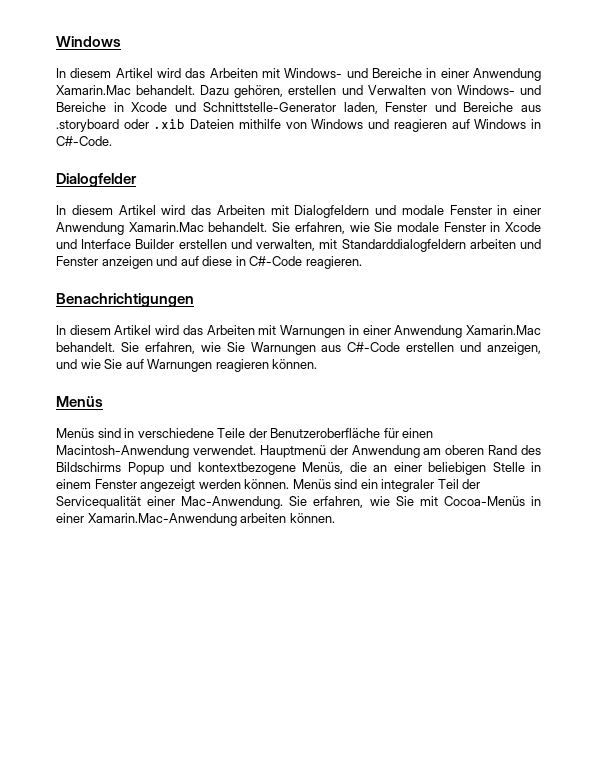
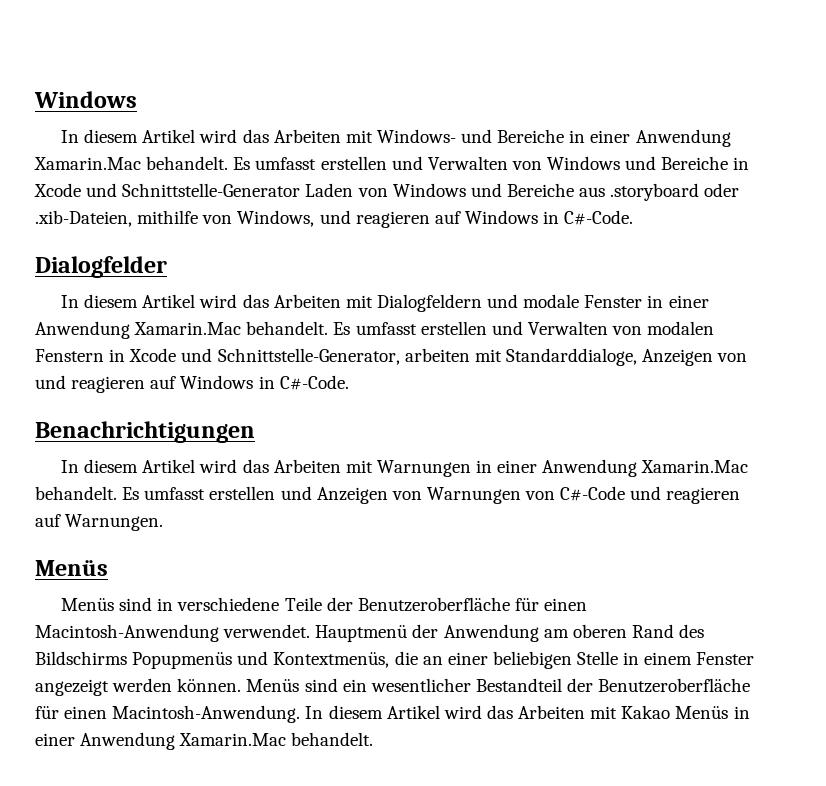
[200,85,515,98] Dazu gehören, erstellen und Verwalten von Windows- -> [233,156,621,170] Es umfasst erstellen und Verwalten von Windows
[343,102,428,114] laden, Fenster -> [305,183,466,197] Laden von Windows
[153,119,235,129] .xib Dateien -> [35,210,132,227] .xib-Dateien,
[311,119,364,129] Windows -> [237,210,315,227] Windows,
[272,222,541,234] [56,239,541,252] [56,256,362,269] Sie erfahren, wie Sie modale Fenster in Xcode und Interface Builder erstellen und verwalten, mit Standarddialogfeldern arbeiten und Fenster anzeigen und auf diese in C#-Code reagieren. -> [333,321,715,335] [35,348,748,366] [35,375,349,393] Es umfasst erstellen und Verwalten von modalen Fenstern in Xcode und Schnittstelle-Generator, arbeiten mit Standarddialoge, Anzeigen von und reagieren auf Windows in C#-Code.
[120,342,541,355] [56,359,318,372] Sie erfahren, wie Sie Warnungen aus C#-Code erstellen und anzeigen, und wie Sie auf Warnungen reagieren können. -> [122,486,741,504] [35,514,164,531] Es umfasst erstellen und Anzeigen von Warnungen von C#-Code und reagieren auf Warnungen.
[127,462,343,475] Popup und kontextbezogene Menüs, -> [132,651,390,669] Popupmenüs und Kontextmenüs,
[381,479,481,492] [56,496,541,509] [56,513,335,526] integraler Teil der Servicequalität einer Mac-Anwendung. Sie erfahren, wie Sie mit Cocoa-Menüs in einer Xamarin.Mac-Anwendung arbeiten können. -> [370,678,751,693] [35,705,750,723] [35,732,374,750] wesentlicher Bestandteil der Benutzeroberfläche für einen Macintosh-Anwendung. In diesem Artikel wird das Arbeiten mit Kakao Menüs in einer Anwendung Xamarin.Mac behandelt.

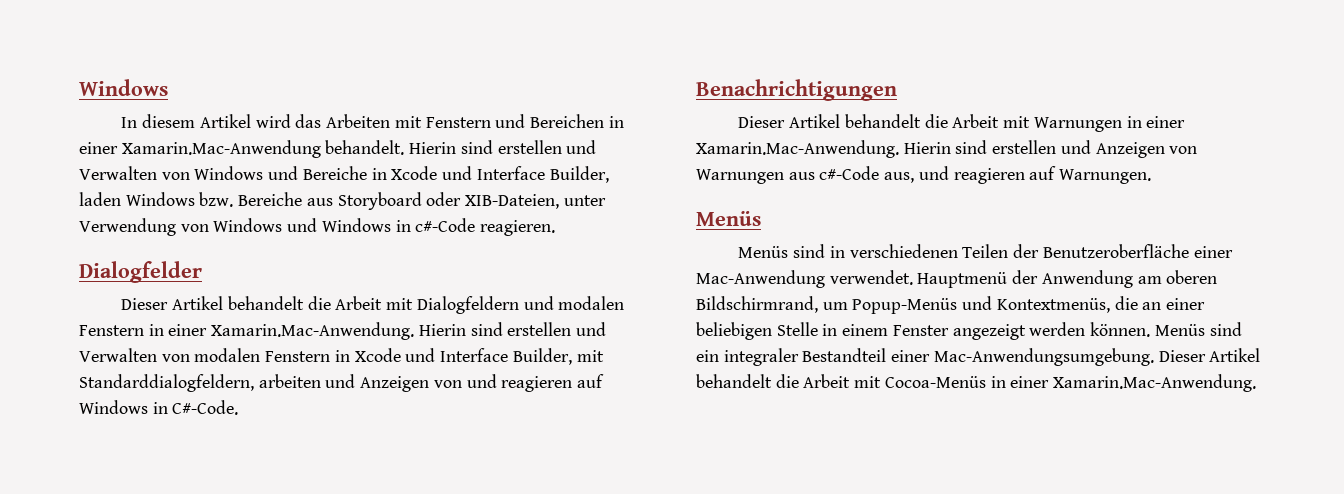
[376,129,731,147] [34,156,317,170] Windows- und Bereiche in einer Anwendung Xamarin.Mac behandelt. Es umfasst -> [425,114,624,128] [79,140,493,158] Fenstern und Bereichen in einer Xamarin.Mac-Anwendung behandelt. Hierin sind
[122,183,740,201] [35,210,634,228] [35,256,167,278] [61,294,709,312] [35,321,417,339] Schnittstelle-Generator Laden von Windows und Bereiche aus .storyboard oder .xib-Dateien, mithilfe von Windows, und reagieren auf Windows in C#-Code. // Dialogfelder // In diesem Artikel wird das Arbeiten mit Dialogfeldern und modale Fenster in einer Anwendung Xamarin.Mac behandelt. Es umfasst -> [476,166,609,183] [79,192,606,210] [79,218,556,236] [79,261,202,283] [121,296,625,314] [79,322,503,340] Interface Builder, laden Windows bzw. Bereiche aus Storyboard oder XIB-Dateien, unter Verwendung von Windows und Windows in c#-Code reagieren. // Dialogfelder // Dieser Artikel behandelt die Arbeit mit Dialogfeldern und modalen Fenstern in einer Xamarin.Mac-Anwendung. Hierin sind
[217,348,637,366] Schnittstelle-Generator, arbeiten mit Standarddialoge, -> [440,348,604,365] [79,374,356,392] Interface Builder, mit Standarddialogfeldern, arbeiten und
[61,459,749,477] [35,486,206,500] In diesem Artikel wird das Arbeiten mit Warnungen in einer Anwendung Xamarin.Mac behandelt. Es umfasst -> [738,114,1186,132] [696,140,988,158] Dieser Artikel behandelt die Arbeit mit Warnungen in einer Xamarin.Mac-Anwendung. Hierin sind
[525,486,626,501] von C#-Code -> [788,166,915,183] aus c#-Code aus,
[177,597,588,612] [35,624,219,642] verschiedene Teile der Benutzeroberfläche für einen Macintosh-Anwendung -> [849,244,1233,258] [696,270,825,288] verschiedenen Teilen der Benutzeroberfläche einer Mac-Anwendung
[631,624,705,638] [35,651,233,669] Rand des Bildschirms Popupmenüs -> [696,296,958,314] Bildschirmrand, um Popup-Menüs
[370,678,751,693] [35,705,750,723] [35,732,374,750] wesentlicher Bestandteil der Benutzeroberfläche für einen Macintosh-Anwendung. In diesem Artikel wird das Arbeiten mit Kakao Menüs in einer Anwendung Xamarin.Mac behandelt. -> [723,348,1261,366] [696,374,1257,392] integraler Bestandteil einer Mac-Anwendungsumgebung. Dieser Artikel behandelt die Arbeit mit Cocoa-Menüs in einer Xamarin.Mac-Anwendung.

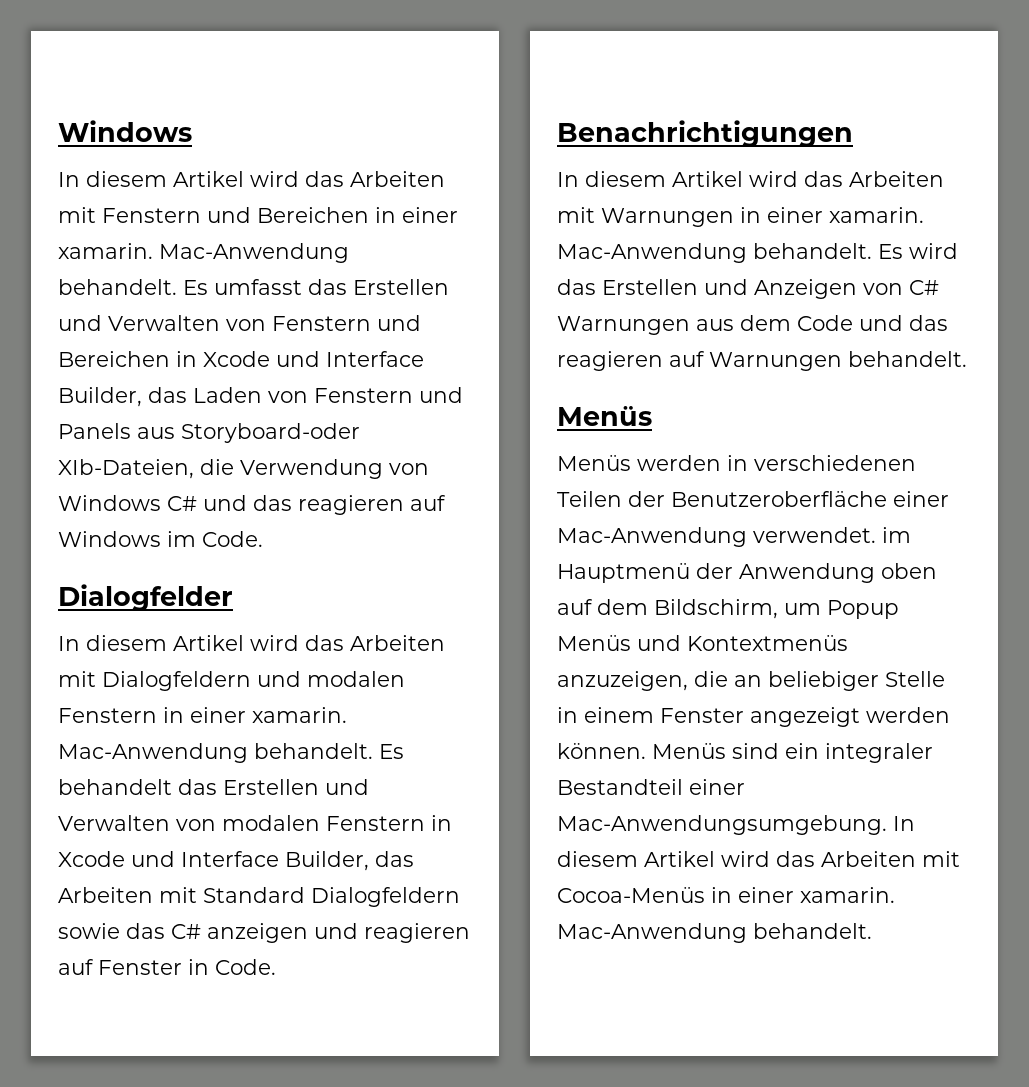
[121,140,597,158] [79,166,609,183] [79,192,606,210] [79,218,556,236] [79,261,202,283] [121,296,383,310] Xamarin.Mac-Anwendung behandelt. Hierin sind erstellen und Verwalten von Windows und Bereiche in Xcode und Interface Builder, laden Windows bzw. Bereiche aus Storyboard oder XIB-Dateien, unter Verwendung von Windows und Windows in c#-Code reagieren. // Dialogfelder // Dieser Artikel behandelt die Arbeit -> [58,243,349,263] [58,279,449,295] [58,315,421,331] [58,351,424,367] [58,387,463,407] [58,423,360,443] [58,459,429,479] [58,495,446,515] [58,531,263,547] [58,584,233,611] [58,635,445,651] xamarin. Mac-Anwendung behandelt. Es umfasst das Erstellen und Verwalten von Fenstern und Bereichen in Xcode und Interface Builder, das Laden von Fenstern und Panels aus Storyboard-oder XIb-Dateien, die Verwendung von Windows C# und das reagieren auf Windows im Code. // Dialogfelder // In diesem Artikel wird das Arbeiten
[211,322,572,340] Xamarin.Mac-Anwendung. Hierin sind erstellen -> [252,707,347,723] [58,743,404,763] [58,779,319,795] xamarin. Mac-Anwendung behandelt. Es behandelt das Erstellen
[576,350,604,362] [79,374,605,392] [79,400,239,415] [696,79,897,101] [738,114,1186,132] [696,140,1198,158] mit Standarddialogfeldern, arbeiten und Anzeigen von und reagieren auf Windows in C#-Code. // Benachrichtigungen // Dieser Artikel behandelt die Arbeit mit Warnungen in einer Xamarin.Mac-Anwendung. Hierin sind erstellen und Anzeigen von -> [375,851,414,867] [58,887,460,907] [58,923,470,943] [58,959,276,975] [557,120,853,147] [557,171,944,187] [557,207,924,227] [557,243,958,263] [557,279,939,299] das Arbeiten mit Standard Dialogfeldern sowie das C# anzeigen und reagieren auf Fenster in Code. // Benachrichtigungen // In diesem Artikel wird das Arbeiten mit Warnungen in einer xamarin. Mac-Anwendung behandelt. Es wird das Erstellen und Anzeigen von C#
[819,166,1152,184] c#-Code aus, und reagieren auf Warnungen. -> [740,315,948,331] [557,351,967,371] dem Code und das reagieren auf Warnungen behandelt.
[793,244,826,258] sind -> [637,455,721,471] werden
(913, 277) none -> [882,527,911,543] im
[1137,270,1218,284] [696,296,1206,314] [696,322,772,340] am oberen Bildschirmrand, um Popup-Menüs und Kontextmenüs, die an einer beliebigen -> [881,563,937,579] [557,599,899,619] [557,635,848,651] [557,671,879,691] oben auf dem Bildschirm, um Popup Menüs und Kontextmenüs anzuzeigen, die an beliebiger
[1158,348,1261,362] [696,374,851,388] Dieser Artikel behandelt die Arbeit -> [893,816,915,831] [557,851,916,867] In diesem Artikel wird das Arbeiten
[1053,374,1257,392] Xamarin.Mac-Anwendung. -> [800,887,895,903] [557,923,872,943] xamarin. Mac-Anwendung behandelt.

